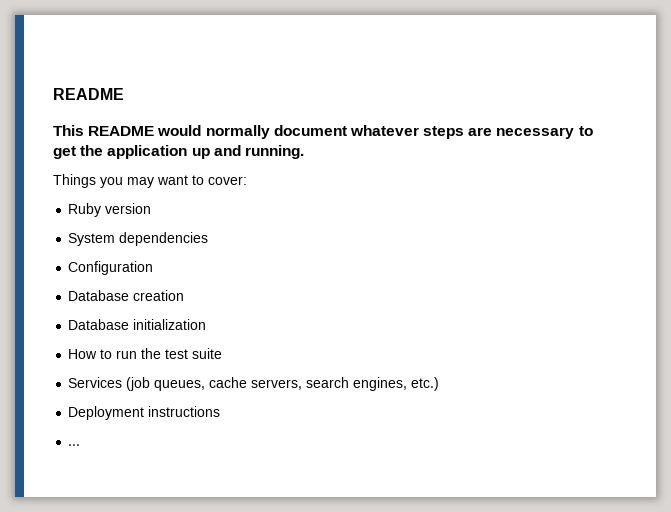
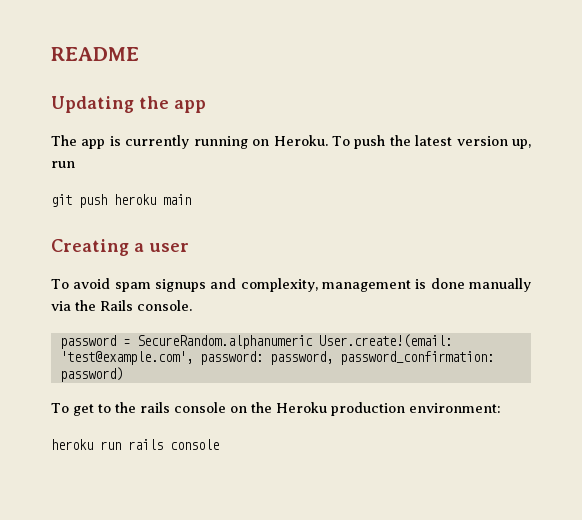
[53,125,593,139] [53,145,304,159] [53,174,247,188] [68,203,152,217] [68,232,209,246] [68,261,154,275] [68,290,185,301] [68,319,207,330] [68,348,223,359] [68,377,440,391] [68,406,221,420] [68,444,81,446] This README would normally document whatever steps are necessary to get the application up and running. // Things you may want to cover: // Ruby version // System dependencies // Configuration // Database creation // Database initialization // How to run the test suite // Services (job queues, cache servers, search engines, etc.) // Deployment instructions // ... -> [51,96,206,113] [51,135,531,149] [51,161,75,168] [51,194,191,208] [51,239,189,256] [51,278,531,292] [51,300,192,311] [59,334,452,349] [59,351,494,365] [59,367,123,382] [51,402,501,416] [51,439,219,450] Updating the app // The app is currently running on Heroku. To push the latest version up, run // git push heroku main // Creating a user // To avoid spam signups and complexity, management is done manually via the Rails console. // password = SecureRandom.alphanumeric User.create!(email: 'test@example.com', password: password, password_confirmation: password) // To get to the rails console on the Heroku production environment: // heroku run rails console

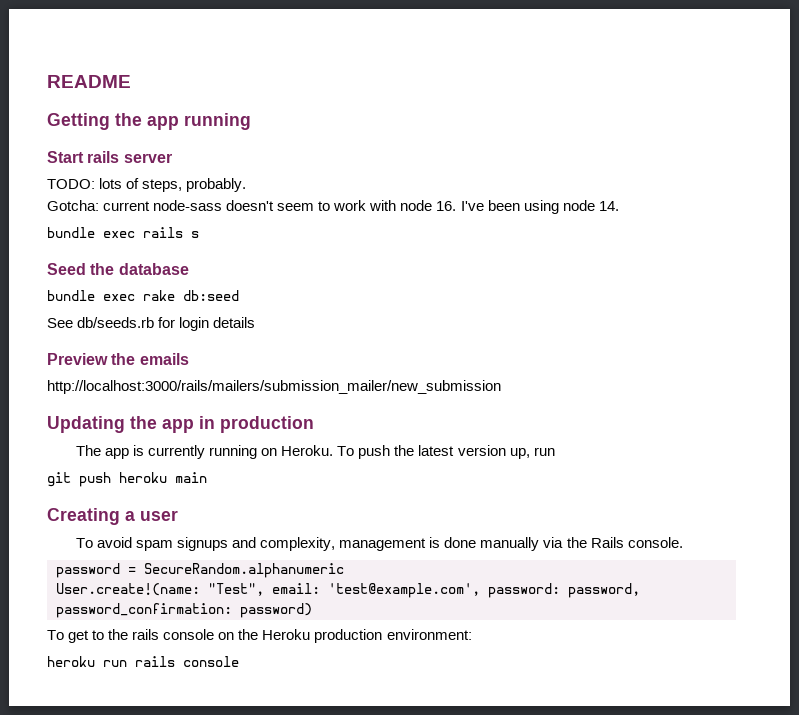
(139, 54) none -> [47,113,251,130] [47,151,172,163] [47,178,247,192] [47,200,619,214] [47,227,199,238] [47,263,189,275] [47,290,239,301] [47,317,256,331] [47,353,189,365] [47,380,501,394] // Getting the app running // Start rails server // TODO: lots of steps, probably. // Gotcha: current node-sass doesn't seem to work with node 16. I've been using node 14. // bundle exec rails s // Seed the database // bundle exec rake db:seed // See db/seeds.rb for login details // Preview the emails // http://localhost:3000/rails/mailers/submission_mailer/new_submission
(206, 106) none -> [199,416,314,433] in production
[318,334,452,348] User.create!(email: -> [56,583,320,596] // User.create!(name: "Test", email:

